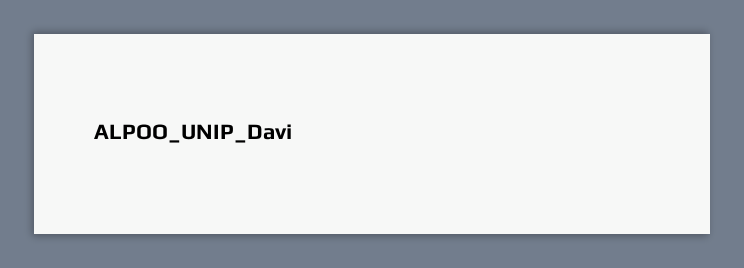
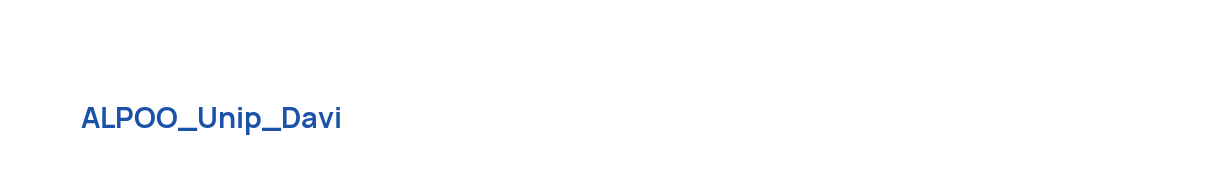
[94,124,292,143] ALPOO_UNIP_Davi -> [81,107,342,135] ALPOO_Unip_Davi

